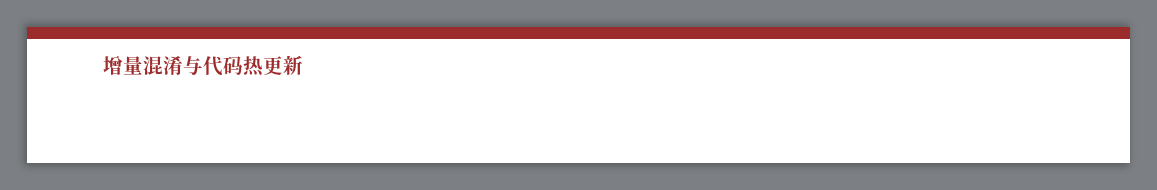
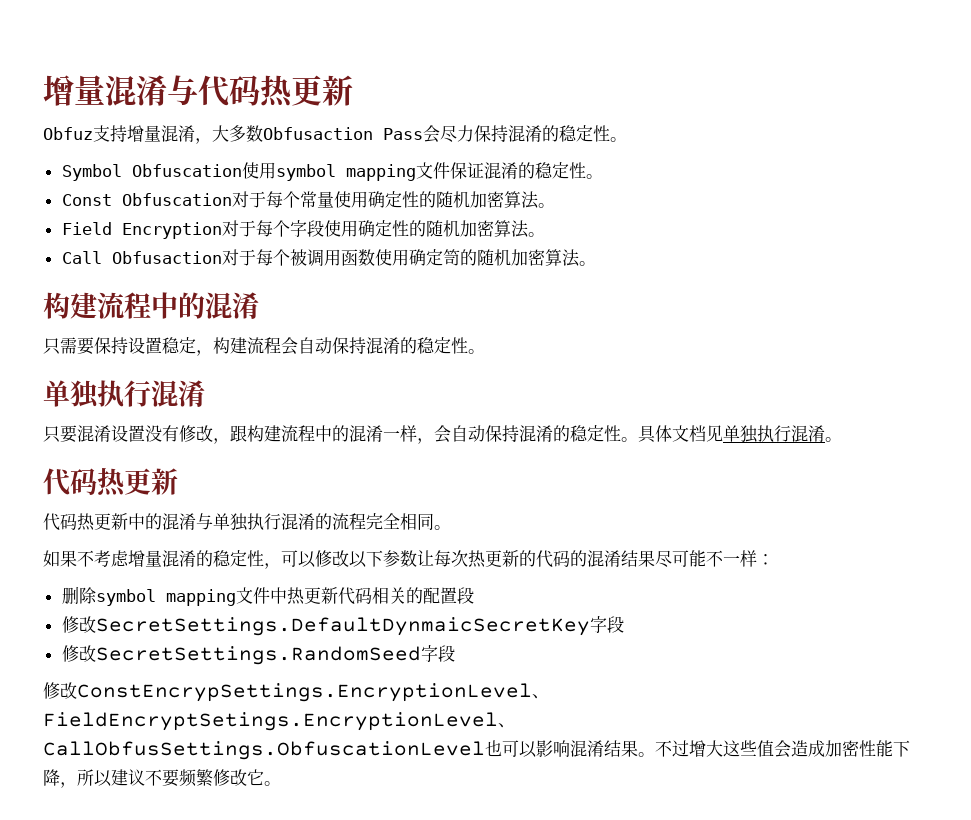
(303, 65) none -> [43,125,627,144] [61,162,603,181] [61,191,555,209] [61,220,545,239] [61,249,596,267] [43,292,259,319] [43,337,485,356] [43,380,205,409] [43,425,842,444] [43,468,178,497] [43,513,451,531] [43,550,774,569] [61,586,474,606] [61,616,624,636] [61,645,455,665] [43,682,549,702] [43,712,515,731] [43,740,910,760] [43,769,281,788] // Obfuz支持增量混淆，大多数Obfusaction Pass会尽力保持混淆的稳定性。 // Symbol Obfuscation使用symbol mapping文件保证混淆的稳定性。 // Const Obfuscation对于每个常量使用确定性的随机加密算法。 // Field Encryption对于每个字段使用确定性的随机加密算法。 // Call Obfusaction对于每个被调用函数使用确定笥的随机加密算法。 // 构建流程中的混淆 // 只需要保持设置稳定，构建流程会自动保持混淆的稳定性。 // 单独执行混淆 // 只要混淆设置没有修改，跟构建流程中的混淆一样，会自动保持混淆的稳定性。具体文档见单独执行混淆。 // 代码热更新 // 代码热更新中的混淆与单独执行混淆的流程完全相同。 // 如果不考虑增量混淆的稳定性，可以修改以下参数让每次热更新的代码的混淆结果尽可能不一样： // 删除symbol mapping文件中热更新代码相关的配置段 // 修改SecretSettings.DefaultDynmaicSecretKey字段 // 修改SecretSettings.RandomSeed字段 // 修改ConstEncrypSettings.EncryptionLevel、FieldEncryptSetings.EncryptionLevel、CallObfusSettings.ObfuscationLevel也可以影响混淆结果。不过增大这些值会造成加密性能下降，所以建议不要频繁修改它。

